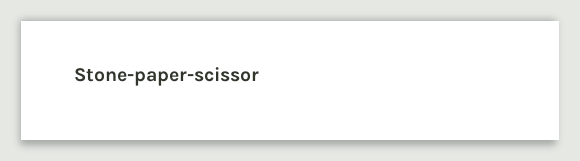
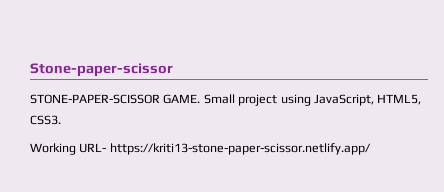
(259, 76) none -> [30,94,422,106] [30,115,61,125] [30,143,371,155] // STONE-PAPER-SCISSOR GAME. Small project using JavaScript, HTML5, CSS3. // Working URL- https://kriti13-stone-paper-scissor.netlify.app/

